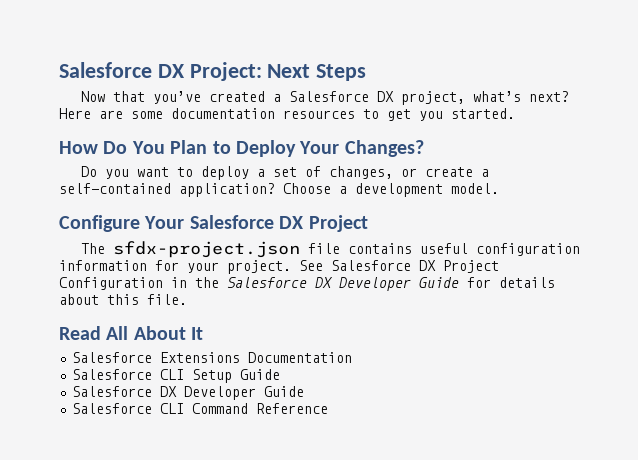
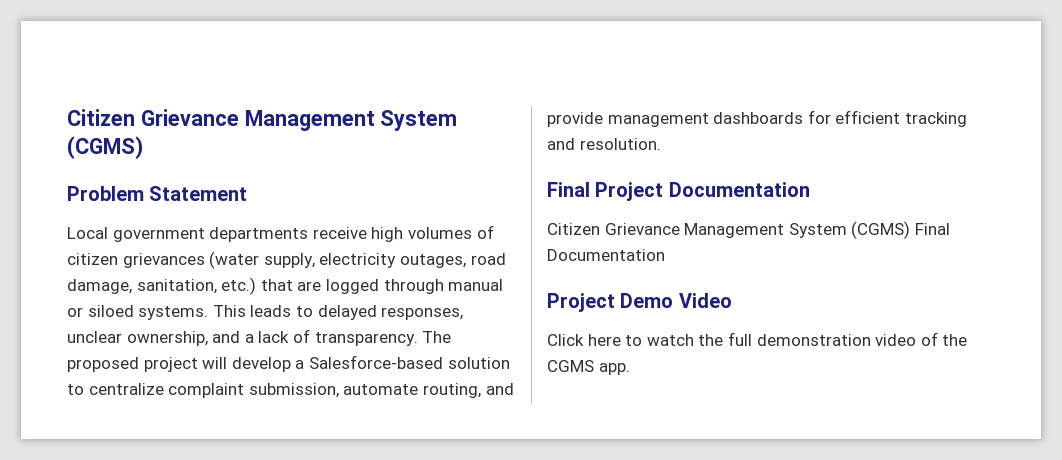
[59,62,367,81] [80,91,569,105] [59,108,515,121] [59,140,424,157] [80,166,489,180] [59,183,499,197] [59,215,368,232] [80,241,580,258] [59,260,499,274] [59,277,555,291] [59,294,187,305] [59,326,204,340] [72,352,353,363] [72,369,281,383] [72,386,305,400] [72,403,329,414] Salesforce DX Project: Next Steps // Now that you’ve created a Salesforce DX project, what’s next? Here are some documentation resources to get you started. // How Do You Plan to Deploy Your Changes? // Do you want to deploy a set of changes, or create a self-contained application? Choose a development model. // Configure Your Salesforce DX Project // The sfdx-project.json file contains useful configuration information for your project. See Salesforce DX Project Configuration in the Salesforce DX Developer Guide for details about this file. // Read All About It // Salesforce Extensions Documentation // Salesforce CLI Setup Guide // Salesforce DX Developer Guide // Salesforce CLI Command Reference -> [67,109,458,131] [67,136,143,159] [67,186,248,201] [67,225,494,242] [67,251,506,269] [67,277,504,295] [67,305,464,320] [67,329,452,346] [67,355,510,372] [67,383,514,398] [547,110,967,127] [547,138,661,150] [547,182,810,201] [547,221,950,239] [547,249,665,261] [547,293,732,312] [547,332,968,346] [547,360,630,375] Citizen Grievance Management System (CGMS) // Problem Statement // Local government departments receive high volumes of citizen grievances (water supply, electricity outages, road damage, sanitation, etc.) that are logged through manual or siloed systems. This leads to delayed responses, unclear ownership, and a lack of transparency. The proposed project will develop a Salesforce-based solution to centralize complaint submission, automate routing, and provide management dashboards for efficient tracking and resolution. // Final Project Documentation // Citizen Grievance Management System (CGMS) Final Documentation // Project Demo Video // Click here to watch the full demonstration video of the CGMS app.

